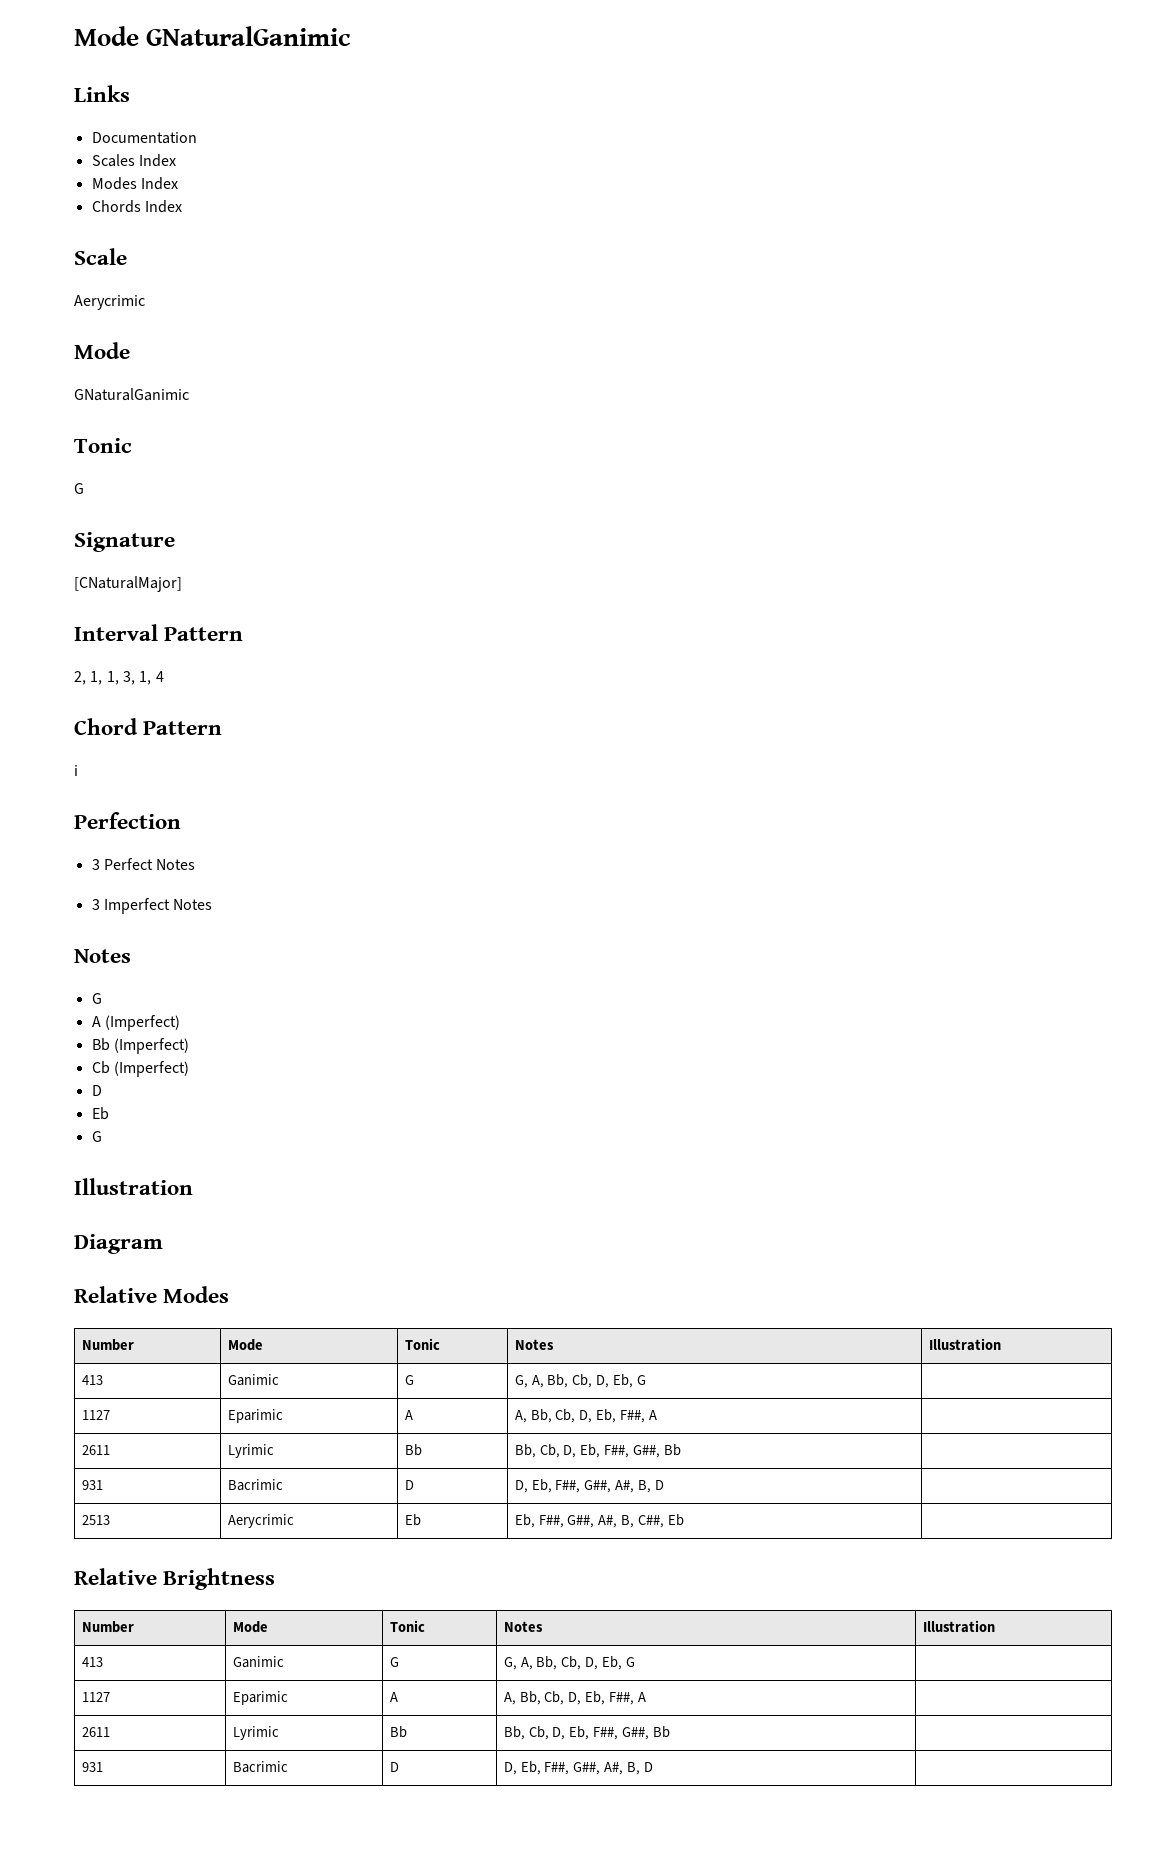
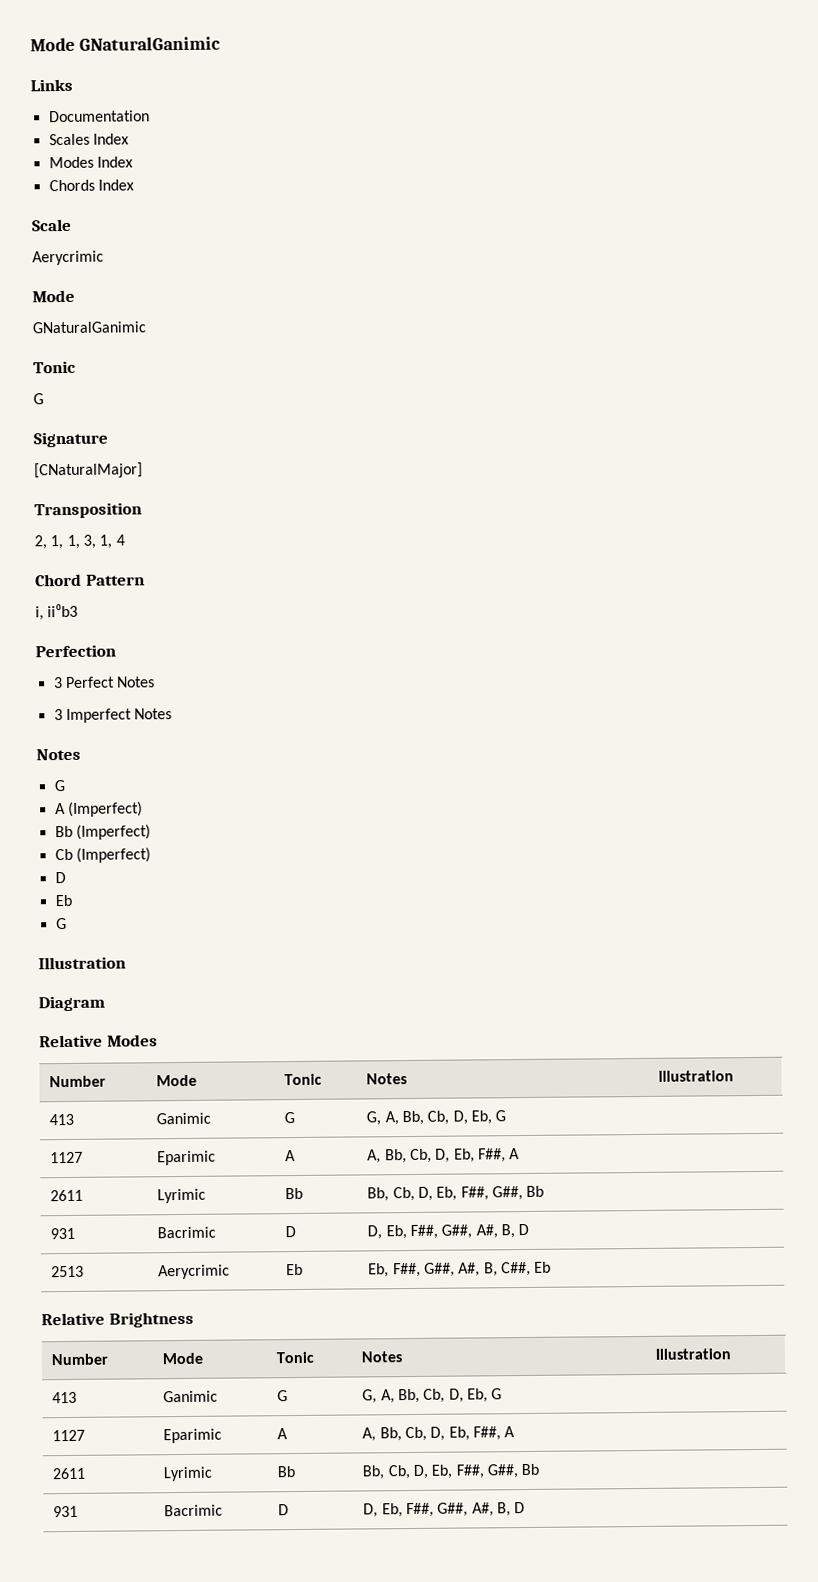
[74,624,244,641] Interval Pattern -> [34,502,142,519] Transposition
[74,765,78,776] i -> [35,603,79,621] i, ii⁰b3

